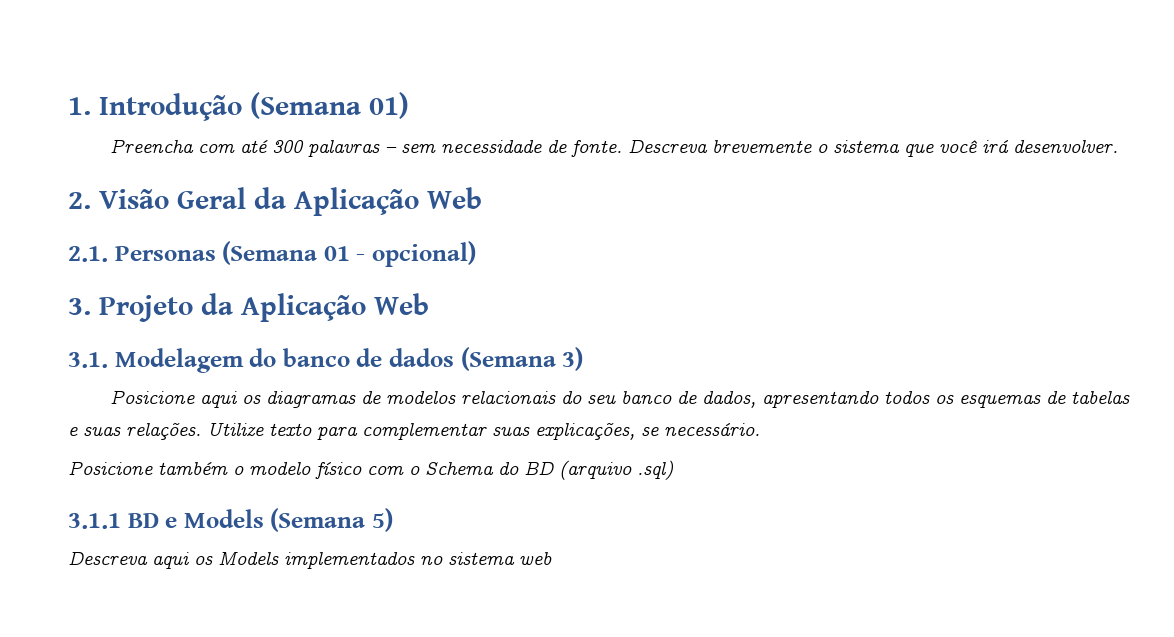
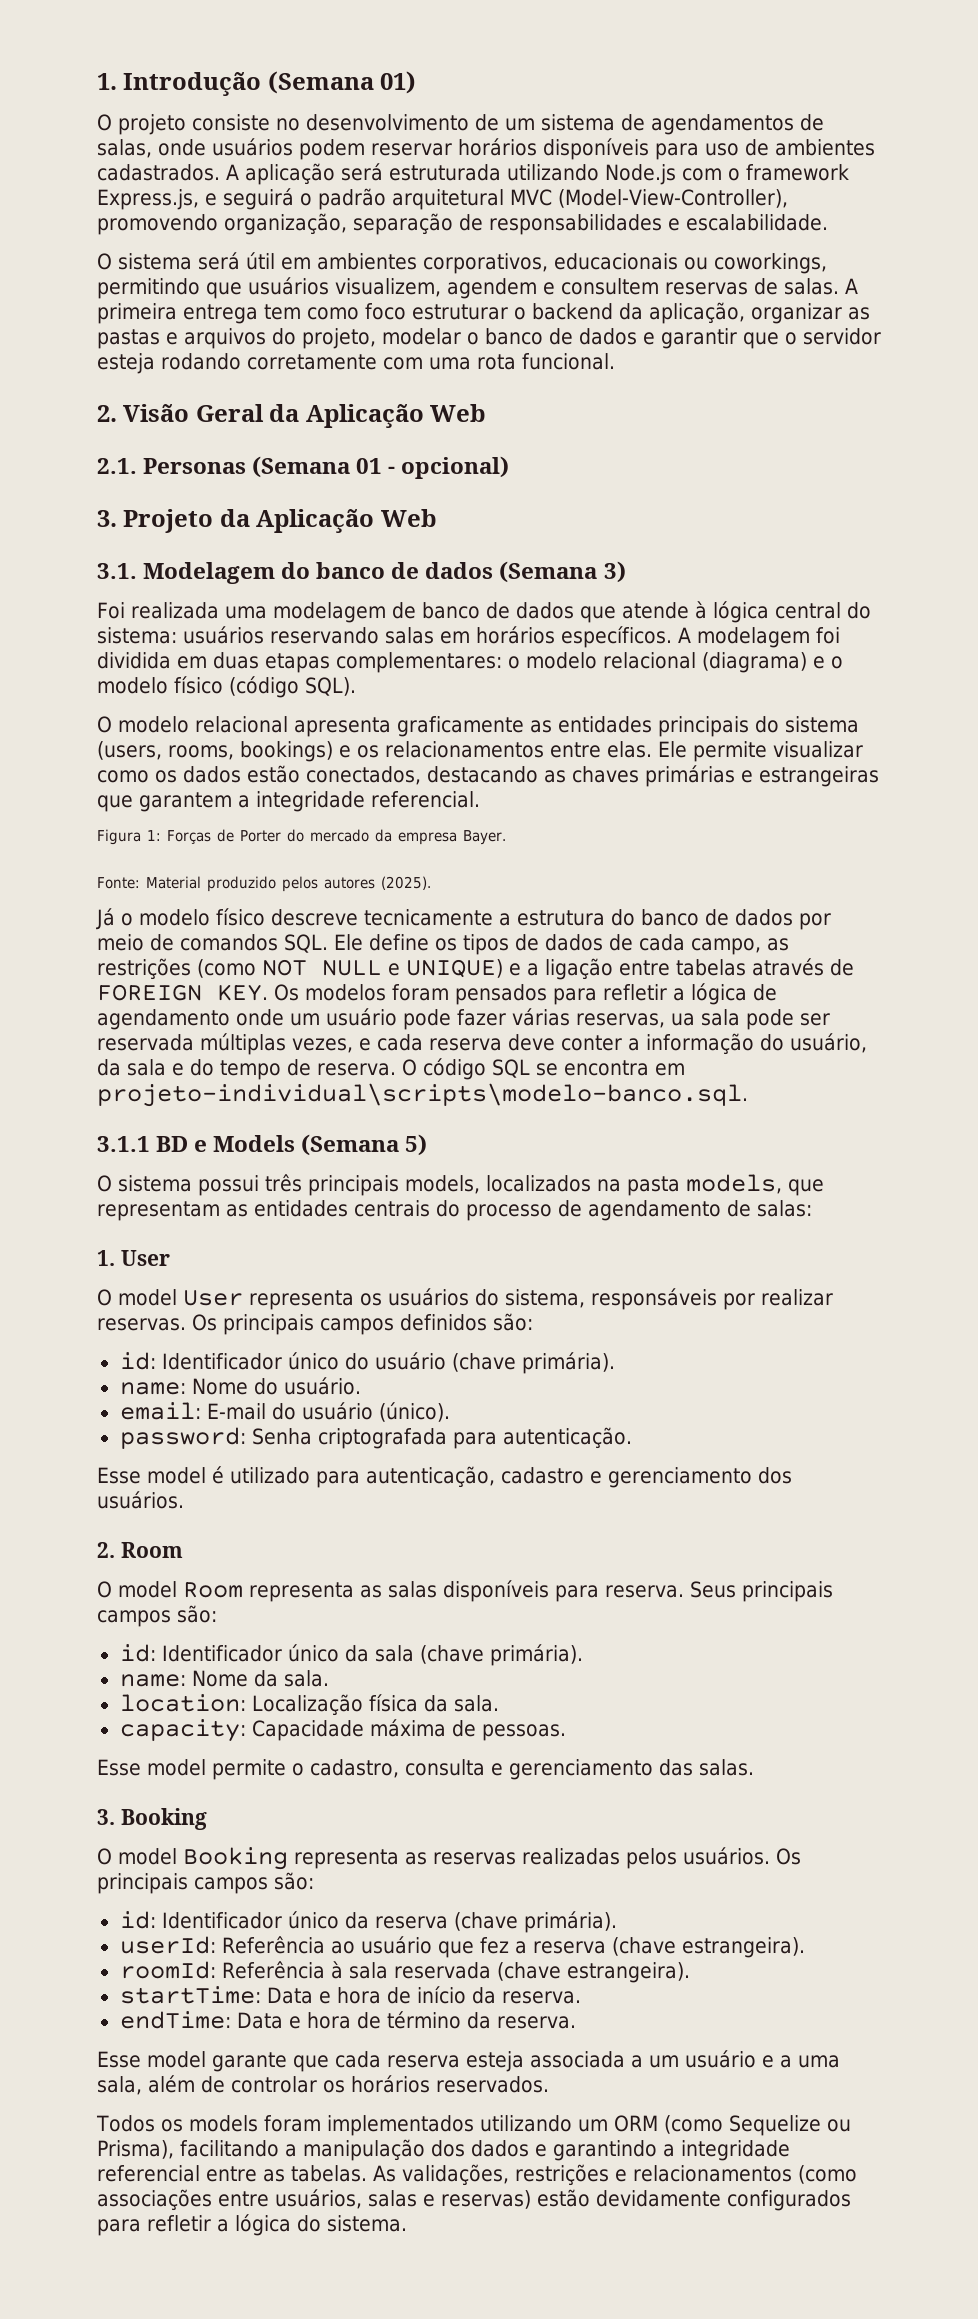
[109,139,1118,157] Preencha com até 300 palavras – sem necessidade de fonte. Descreva brevemente o sistema que você irá desenvolver. -> [97,114,824,135] [97,138,875,160] [97,163,849,185] [97,188,788,210] [97,213,828,235] [97,252,827,274] [97,277,858,299] [97,302,870,324] [97,328,881,349] [97,353,615,374] O projeto consiste no desenvolvimento de um sistema de agendamentos de salas, onde usuários podem reservar horários disponíveis para uso de ambientes cadastrados. A aplicação será estruturada utilizando Node.js com o framework Express.js, e seguirá o padrão arquitetural MVC (Model-View-Controller), promovendo organização, separação de responsabilidades e escalabilidade. // O sistema será útil em ambientes corporativos, educacionais ou coworkings, permitindo que usuários visualizem, agendem e consultem reservas de salas. A primeira entrega tem como foco estruturar o backend da aplicação, organizar as pastas e arquivos do projeto, modelar o banco de dados e garantir que o servidor esteja rodando corretamente com uma rota funcional.
[109,390,1130,408] [68,422,760,440] [68,460,674,480] Posicione aqui os diagramas de modelos relacionais do seu banco de dados, apresentando todos os esquemas de tabelas e suas relações. Utilize texto para complementar suas explicações, se necessário. // Posicione também o modelo físico com o Schema do BD (arquivo .sql) -> [97,601,871,623] [97,626,840,648] [97,652,843,673] [97,676,356,698] [97,716,859,737] [97,741,863,762] [97,765,879,787] [97,791,480,812] [97,829,506,845] [97,876,431,892] [96,908,831,930] [97,934,789,955] [97,958,854,980] [97,983,777,1005] [97,1008,830,1030] [97,1033,867,1055] [97,1058,685,1080] [97,1083,748,1107] Foi realizada uma modelagem de banco de dados que atende à lógica central do sistema: usuários reservando salas em horários específicos. A modelagem foi dividida em duas etapas complementares: o modelo relacional (diagrama) e o modelo físico (código SQL). // O modelo relacional apresenta graficamente as entidades principais do sistema (users, rooms, bookings) e os relacionamentos entre elas. Ele permite visualizar como os dados estão conectados, destacando as chaves primárias e estrangeiras que garantem a integridade referencial. // Figura 1: Forças de Porter do mercado da empresa Bayer. // Fonte: Material produzido pelos autores (2025). // Já o modelo físico descreve tecnicamente a estrutura do banco de dados por meio de comandos SQL. Ele define os tipos de dados de cada campo, as restrições (como NOT NULL e UNIQUE) e a ligação entre tabelas através de FOREIGN KEY. Os modelos foram pensados para refletir a lógica de agendamento onde um usuário pode fazer várias reservas, ua sala pode ser reservada múltiplas vezes, e cada reserva deve conter a informação do usuário, da sala e do tempo de reserva. O código SQL se encontra em projeto-individual\scripts\modelo-banco.sql.
[68,551,552,569] Descreva aqui os Models implementados no sistema web -> [97,1174,824,1196] [97,1200,812,1221] [97,1250,170,1266] [97,1288,833,1310] [97,1313,533,1335] [119,1352,615,1374] [119,1377,361,1395] [119,1402,450,1422] [119,1427,632,1449] [97,1466,792,1488] [97,1491,184,1509] [97,1542,183,1558] [97,1580,833,1602] [97,1605,217,1627] [119,1644,583,1666] [119,1670,329,1687] [119,1694,499,1716] [119,1719,566,1742] [97,1759,754,1780] [97,1808,207,1830] [97,1847,801,1870] [97,1872,314,1894] [119,1911,617,1933] [119,1936,805,1958] [119,1961,690,1983] [119,1986,581,2004] [119,2011,576,2029] [97,2050,840,2072] [97,2075,549,2095] [96,2115,851,2136] [97,2139,790,2161] [97,2164,857,2186] [97,2189,851,2211] [97,2214,407,2236] O sistema possui três principais models, localizados na pasta models, que representam as entidades centrais do processo de agendamento de salas: // 1. User // O model User representa os usuários do sistema, responsáveis por realizar reservas. Os principais campos definidos são: // id: Identificador único do usuário (chave primária). // name: Nome do usuário. // email: E-mail do usuário (único). // password: Senha criptografada para autenticação. // Esse model é utilizado para autenticação, cadastro e gerenciamento dos usuários. // 2. Room // O model Room representa as salas disponíveis para reserva. Seus principais campos são: // id: Identificador único da sala (chave primária). // name: Nome da sala. // location: Localização física da sala. // capacity: Capacidade máxima de pessoas. // Esse model permite o cadastro, consulta e gerenciamento das salas. // 3. Booking // O model Booking representa as reservas realizadas pelos usuários. Os principais campos são: // id: Identificador único da reserva (chave primária). // userId: Referência ao usuário que fez a reserva (chave estrangeira). // roomId: Referência à sala reservada (chave estrangeira). // startTime: Data e hora de início da reserva. // endTime: Data e hora de término da reserva. // Esse model garante que cada reserva esteja associada a um usuário e a uma sala, além de controlar os horários reservados. // Todos os models foram implementados utilizando um ORM (como Sequelize ou Prisma), facilitando a manipulação dos dados e garantindo a integridade referencial entre as tabelas. As validações, restrições e relacionamentos (como associações entre usuários, salas e reservas) estão devidamente configurados para refletir a lógica do sistema.

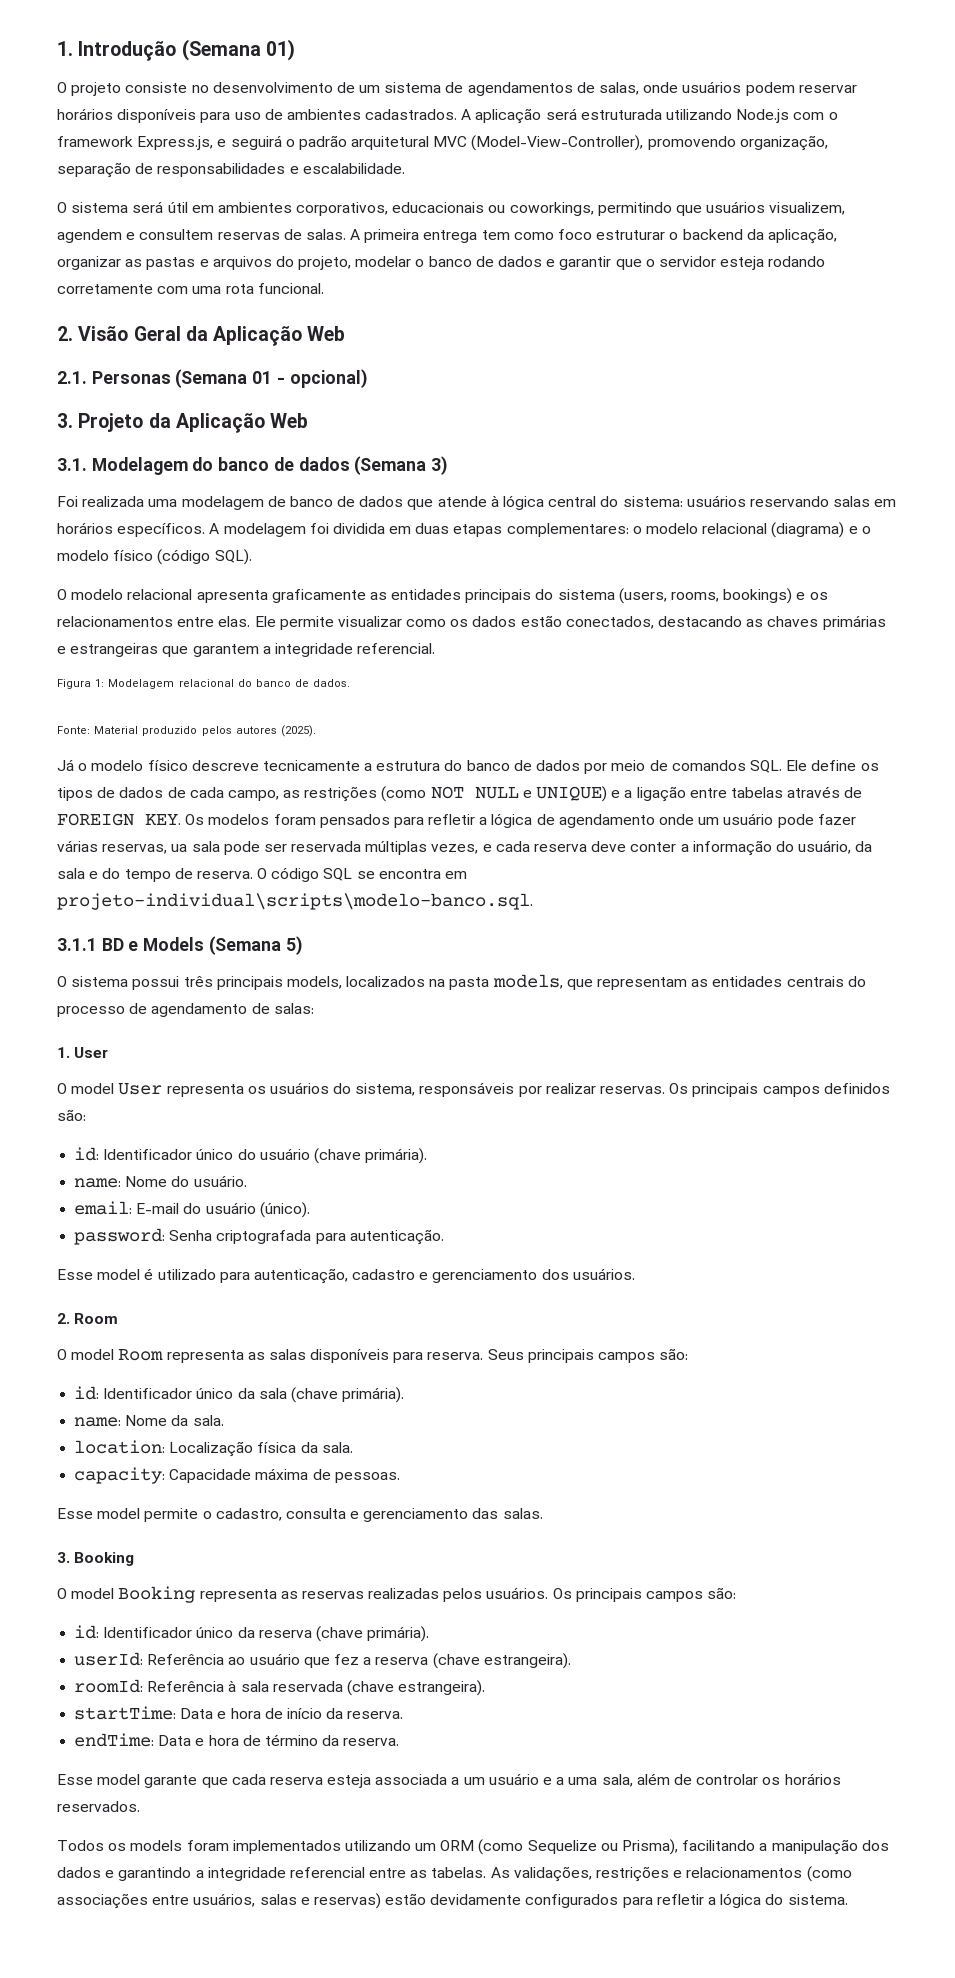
[166,829,506,845] Forças de Porter do mercado da empresa Bayer. -> [108,679,351,689] Modelagem relacional do banco de dados.

